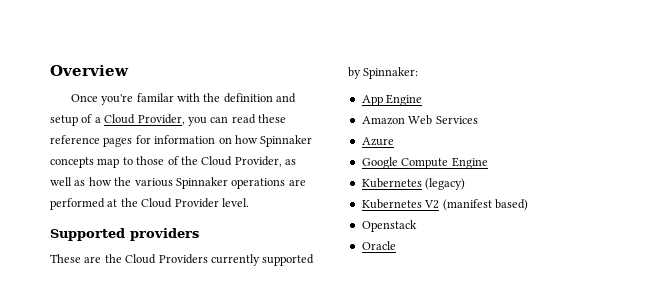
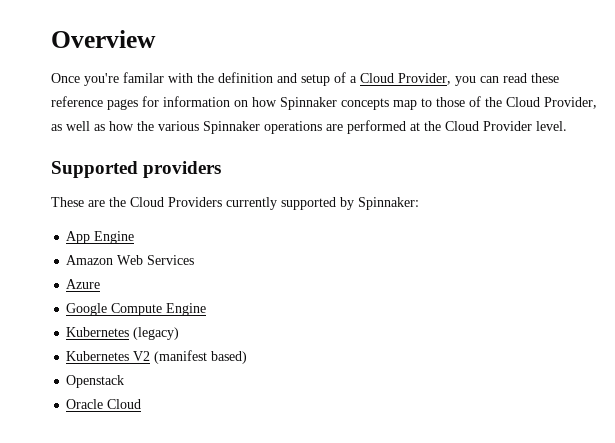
(396, 245) none -> [107,399,142,409] Cloud

